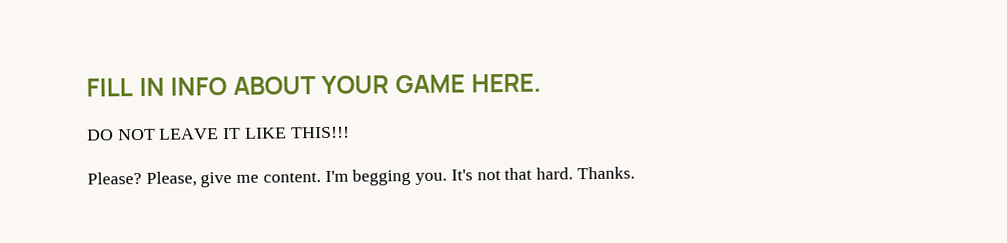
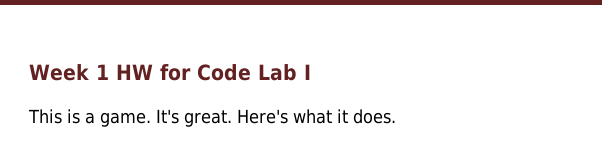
[86,73,541,97] [87,126,350,141] [87,166,635,188] FILL IN INFO ABOUT YOUR GAME HERE. // DO NOT LEAVE IT LIKE THIS!!! // Please? Please, give me content. I'm begging you. It's not that hard. Thanks. -> [29,64,311,81] [28,109,396,127] Week 1 HW for Code Lab I // This is a game. It's great. Here's what it does.

